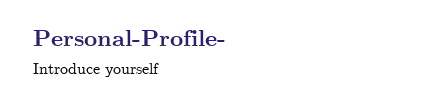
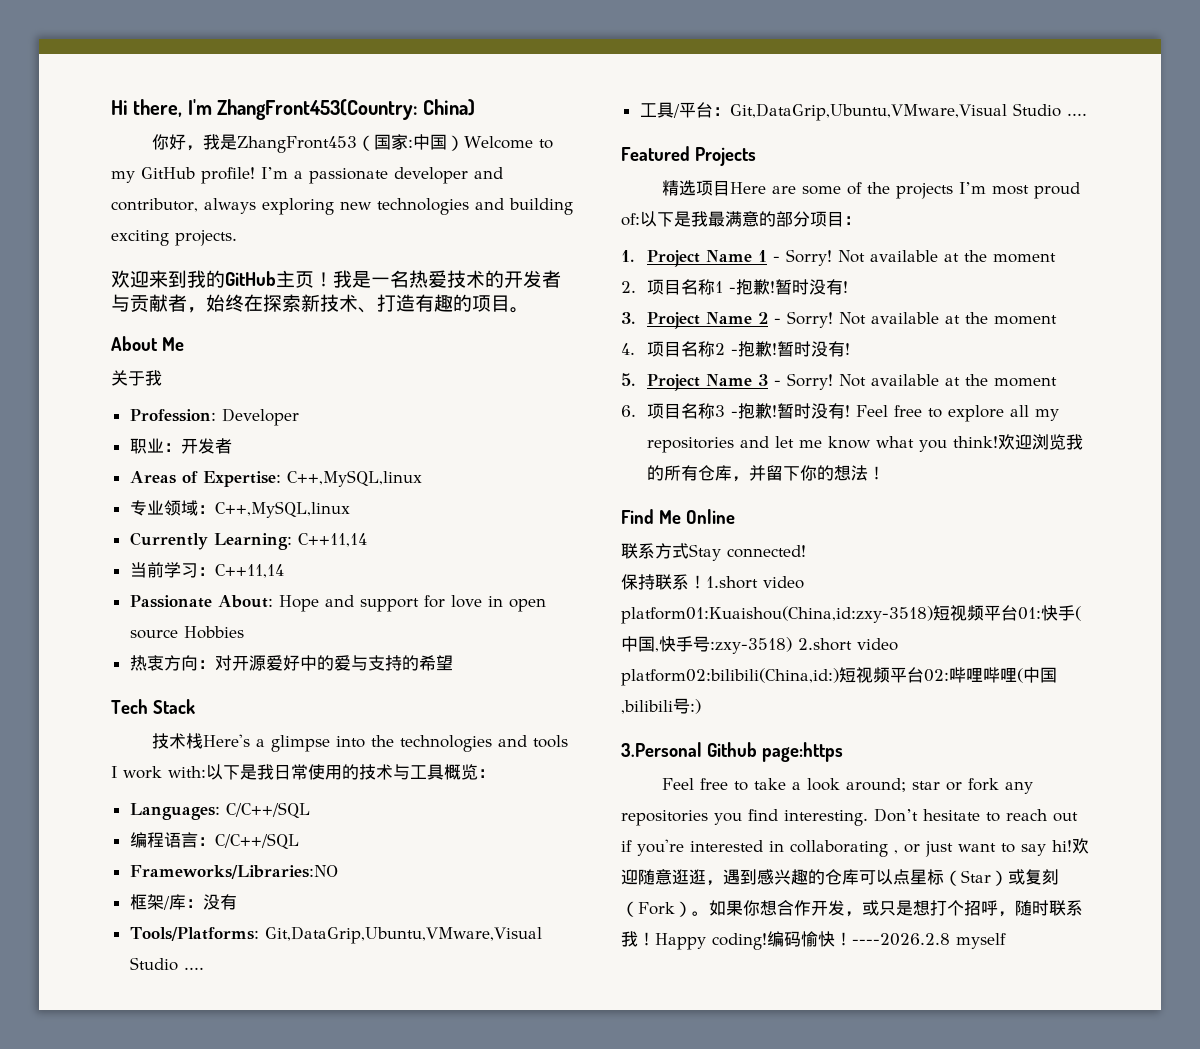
[33,30,226,46] [33,63,159,77] Personal-Profile- // Introduce yourself -> [111,99,475,120] [152,134,554,153] [111,167,503,184] [111,198,573,215] [111,230,237,246] [111,270,561,288] [111,294,529,313] [111,336,184,351] [111,370,162,386] [129,408,299,426] [129,438,232,454] [129,470,422,487] [129,500,350,518] [129,532,367,550] [129,562,284,578] [129,595,546,612] [129,626,244,639] [129,655,453,671] [111,699,195,714] [152,733,569,752] [111,764,495,780] [129,802,310,820] [129,832,299,849] [129,865,338,879] [129,894,237,910] [129,926,542,944] [129,957,204,971] [639,102,1087,121] [621,146,756,166] [662,180,1081,199] [621,211,861,227] [621,249,1056,267] [621,279,848,295] [621,311,1057,329] [621,341,850,357] [621,373,1057,391] [621,403,1059,422] [646,434,1083,453] [646,465,885,482] [621,509,735,524] [621,543,806,561] [621,574,804,590] [621,605,1081,624] [621,636,898,654] [621,667,1057,686] [621,698,701,714] [621,742,843,762] [662,778,1034,794] [621,808,1078,826] [621,838,1089,857] [621,869,1059,886] [621,900,1083,917] [621,931,1006,950] Hi there, I'm ZhangFront453(Country: China) // 你好，我是ZhangFront453（国家:中国）Welcome to my GitHub profile! I’m a passionate developer and contributor, always exploring new technologies and building exciting projects. // 欢迎来到我的GitHub主页！我是一名热爱技术的开发者与贡献者，始终在探索新技术、打造有趣的项目。 // About Me // 关于我 // Profession: Developer // 职业：开发者 // Areas of Expertise: C++,MySQL,linux // 专业领域：C++,MySQL,linux // Currently Learning: C++11,14 // 当前学习：C++11,14 // Passionate About: Hope and support for love in open source Hobbies // 热衷方向：对开源爱好中的爱与支持的希望 // Tech Stack // 技术栈Here's a glimpse into the technologies and tools I work with:以下是我日常使用的技术与工具概览： // Languages: C/C++/SQL // 编程语言：C/C++/SQL // Frameworks/Libraries:NO // 框架/库：没有 // Tools/Platforms: Git,DataGrip,Ubuntu,VMware,Visual Studio .... // 工具/平台：Git,DataGrip,Ubuntu,VMware,Visual Studio .... // Featured Projects // 精选项目Here are some of the projects I’m most proud of:以下是我最满意的部分项目： // 1. Project Name 1 - Sorry! Not available at the moment // 2.项目名称1 -抱歉!暂时没有! // 3. Project Name 2 - Sorry! Not available at the moment // 4.项目名称2 -抱歉!暂时没有! // 5. Project Name 3 - Sorry! Not available at the moment // 6.项目名称3 -抱歉!暂时没有! Feel free to explore all my repositories and let me know what you think!欢迎浏览我的所有仓库，并留下你的想法！ // Find Me Online // 联系方式Stay connected! // 保持联系！1.short video platform01:Kuaishou(China,id:zxy-3518)短视频平台01:快手(中国,快手号:zxy-3518) 2.short video platform02:bilibili(China,id:)短视频平台02:哔哩哔哩(中国,bilibili号:) // 3.Personal Github page:https // Feel free to take a look around; star or fork any repositories you find interesting. Don’t hesitate to reach out if you're interested in collaborating , or just want to say hi!欢迎随意逛逛，遇到感兴趣的仓库可以点星标（Star）或复刻（Fork）。如果你想合作开发，或只是想打个招呼，随时联系我！Happy coding!编码愉快！----2026.2.8 myself

